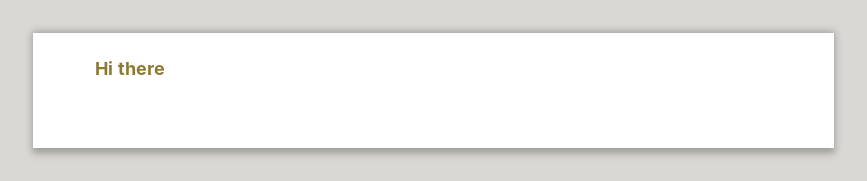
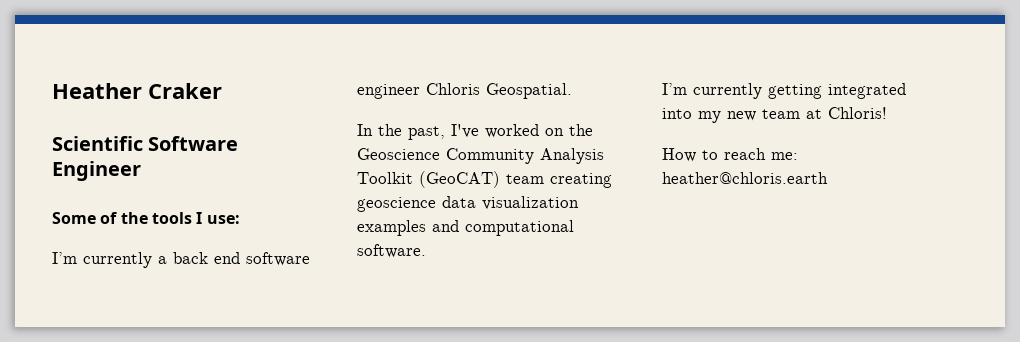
[95,61,165,75] Hi there -> [52,83,222,99] [52,136,239,151] [52,161,141,181] [52,212,240,224] [52,252,310,268] [357,83,572,99] [357,124,593,140] [357,148,604,164] [357,171,612,188] [357,196,579,212] [357,220,574,236] [357,244,426,258] [662,83,906,99] [662,107,887,123] [662,148,798,162] [662,172,828,184] Heather Craker // Scientific Software Engineer // Some of the tools I use: // I’m currently a back end software engineer Chloris Geospatial. // In the past, I've worked on the Geoscience Community Analysis Toolkit (GeoCAT) team creating geoscience data visualization examples and computational software. // I’m currently getting integrated into my new team at Chloris! // How to reach me: heather@chloris.earth

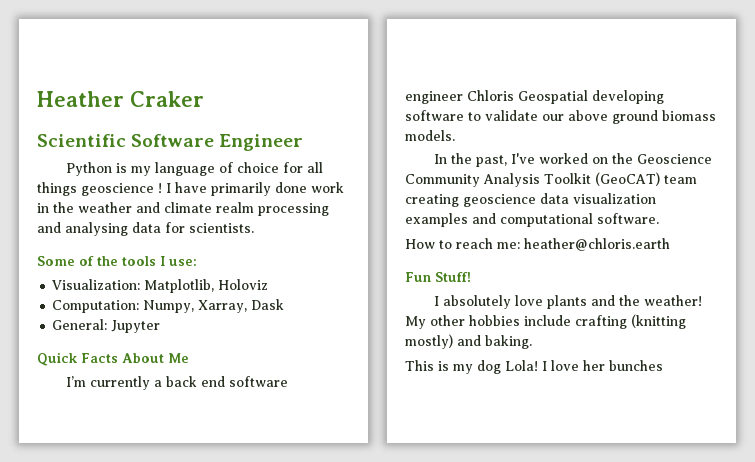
(141, 171) none -> [66,162,324,176] [37,182,344,196] [37,202,329,216] [37,222,254,236] // Python is my language of choice for all things geoscience ! I have primarily done work in the weather and climate realm processing and analysing data for scientists.
(240, 219) none -> [52,279,269,293] [52,299,285,313] [52,319,161,333] [37,352,189,366] // Visualization: Matplotlib, Holoviz // Computation: Numpy, Xarray, Dask // General: Jupyter // Quick Facts About Me
[486,83,572,99] Geospatial. -> [518,90,664,104] [405,110,716,124] [405,130,455,141] Geospatial developing software to validate our above ground biomass models.
[662,83,906,99] [662,107,887,123] // I’m currently getting integrated into my new team at Chloris! -> (659, 218) none
(828, 178) none -> [405,272,471,282] [434,295,703,309] [405,314,686,329] [405,334,532,349] [405,360,663,374] // Fun Stuff! // I absolutely love plants and the weather! My other hobbies include crafting (knitting mostly) and baking. // This is my dog Lola! I love her bunches

